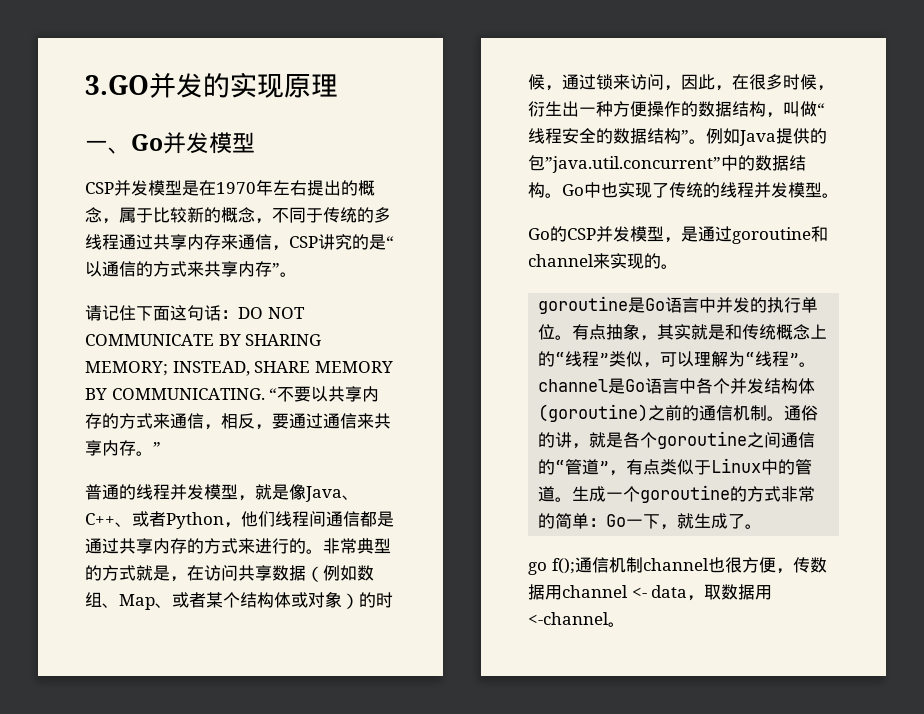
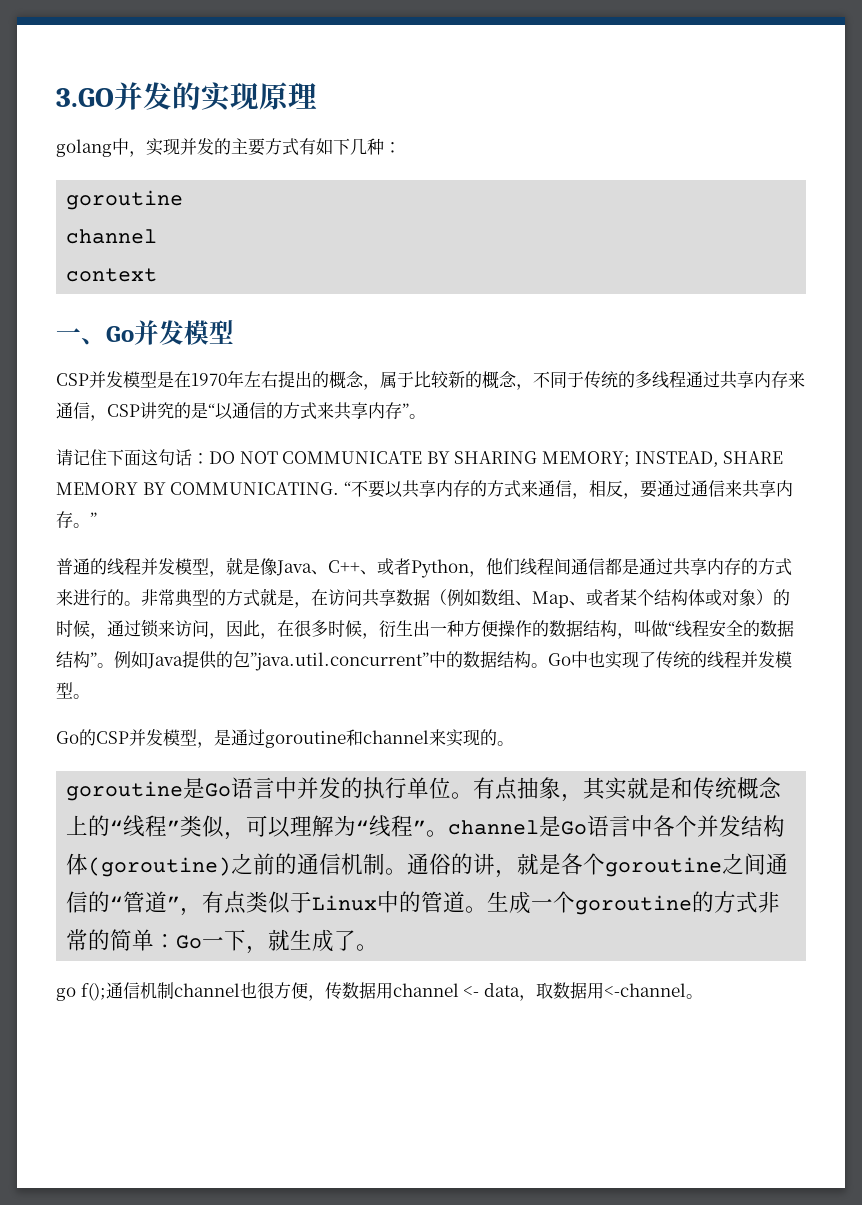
(338, 85) none -> [56,138,401,157] [66,190,184,210] [66,229,158,244] [66,268,158,282] // golang中，实现并发的主要方式有如下几种： // goroutine // channel // context

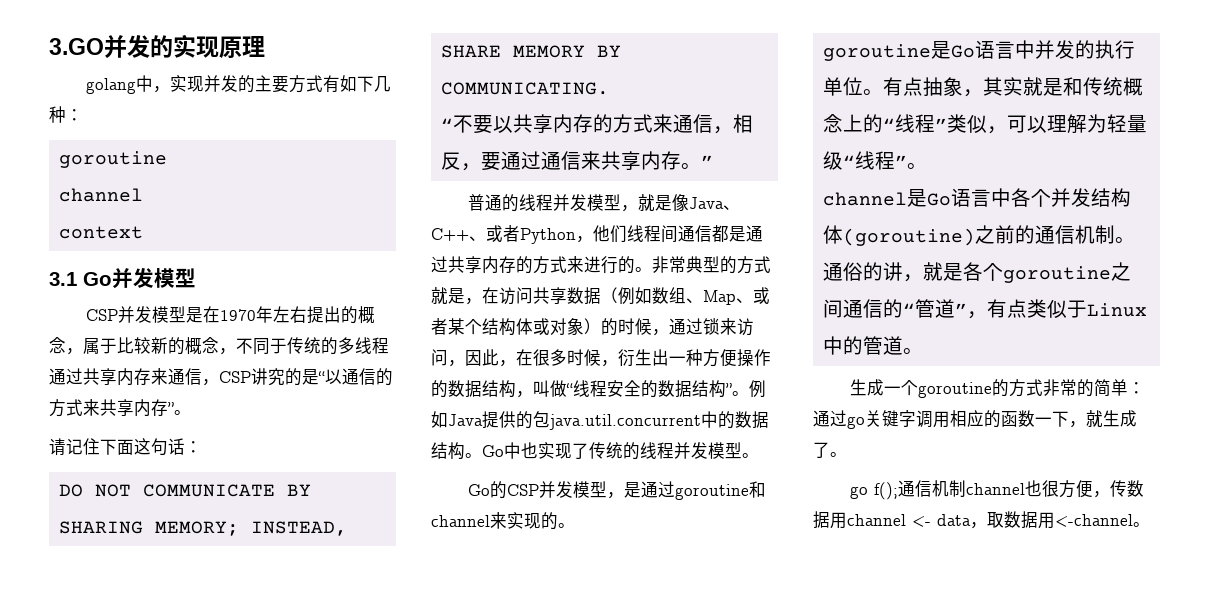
[56,328,106,345] 一、 -> [49,272,77,286] 3.1
(209, 458) none -> (202, 447) //
(340, 488) none -> (609, 88) //
[250,652,429,671] ”java.util.concurrent” -> [549,414,701,430] java.util.concurrent
(357, 825) none -> [1106,114,1147,133] [822,151,843,170] 轻量级
(449, 833) none -> (927, 166) //
(488, 909) none -> (923, 351) //
[176,935,203,949] Go -> [813,410,1035,429] 通过go关键字调用相应的函数

